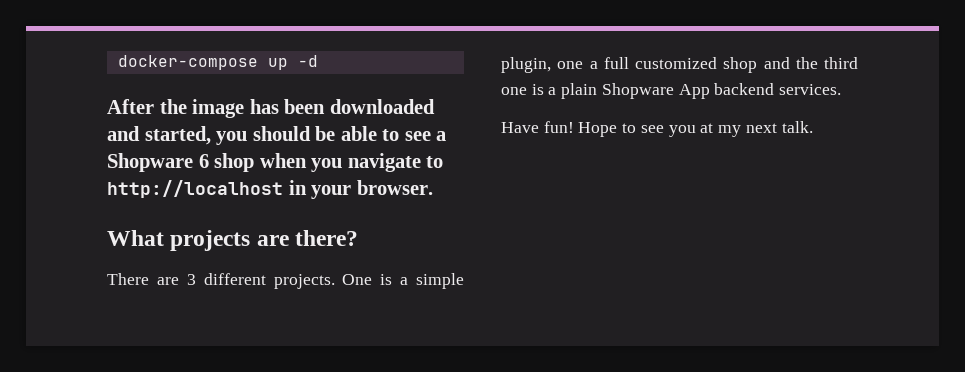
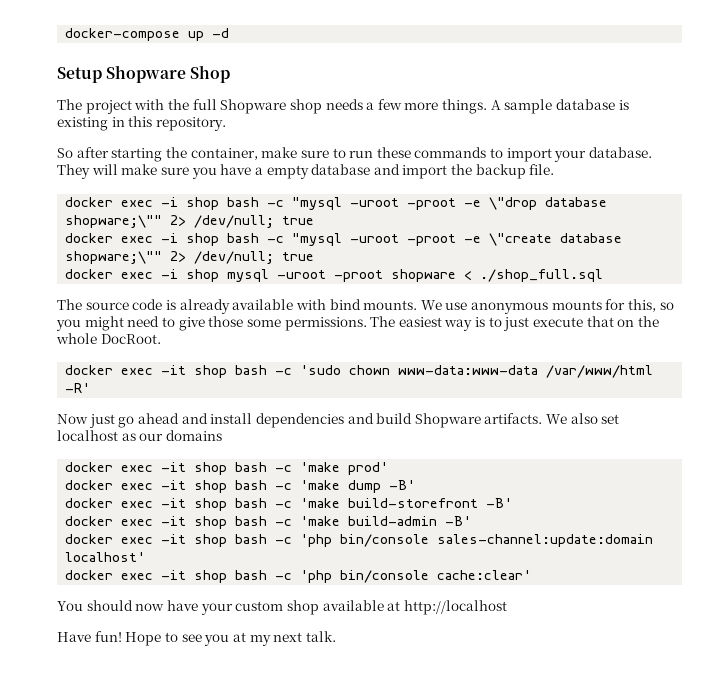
[107,99,435,118] [107,126,447,145] [107,153,444,172] [107,180,433,199] [107,230,359,251] [107,273,464,289] [501,57,858,73] [501,83,842,99] After the image has been downloaded and started, you should be able to see a Shopware 6 shop when you navigate to http://localhost in your browser. // What projects are there? // There are 3 different projects. One is a simple plugin, one a full customized shop and the third one is a plain Shopware App backend services. -> [57,65,231,83] [57,99,629,114] [57,116,226,131] [57,147,653,162] [57,164,555,179] [65,197,608,210] [65,215,315,228] [65,233,623,246] [65,251,315,264] [65,269,604,282] [57,299,674,314] [56,316,659,331] [56,333,161,344] [65,365,654,378] [65,383,91,393] [57,413,620,428] [57,430,222,441] [65,462,389,475] [65,480,416,493] [65,498,513,511] [65,516,472,529] [65,534,654,547] [65,552,146,562] [65,570,532,583] [57,600,507,615] Setup Shopware Shop // The project with the full Shopware shop needs a few more things. A sample database is existing in this repository. // So after starting the container, make sure to run these commands to import your database. They will make sure you have a empty database and import the backup file. // docker exec -i shop bash -c "mysql -uroot -proot -e \"drop database shopware;\"" 2> /dev/null; true // docker exec -i shop bash -c "mysql -uroot -proot -e \"create database shopware;\"" 2> /dev/null; true // docker exec -i shop mysql -uroot -proot shopware < ./shop_full.sql // The source code is already available with bind mounts. We use anonymous mounts for this, so you might need to give those some permissions. The easiest way is to just execute that on the whole DocRoot. // docker exec -it shop bash -c 'sudo chown www-data:www-data /var/www/html -R' // Now just go ahead and install dependencies and build Shopware artifacts. We also set localhost as our domains // docker exec -it shop bash -c 'make prod' // docker exec -it shop bash -c 'make dump -B' // docker exec -it shop bash -c 'make build-storefront -B' // docker exec -it shop bash -c 'make build-admin -B' // docker exec -it shop bash -c 'php bin/console sales-channel:update:domain localhost' // docker exec -it shop bash -c 'php bin/console cache:clear' // You should now have your custom shop available at http://localhost

